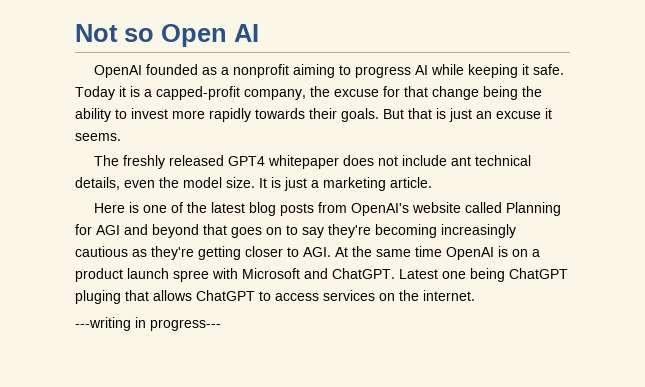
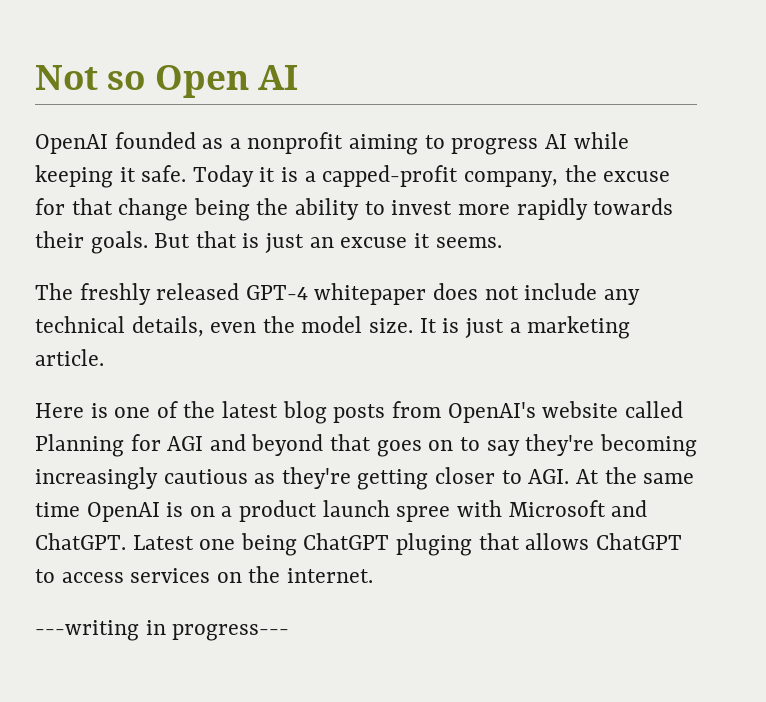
[227,156,265,166] GPT4 -> [245,285,308,300] GPT-4
[450,156,471,166] ant -> [603,289,640,305] any

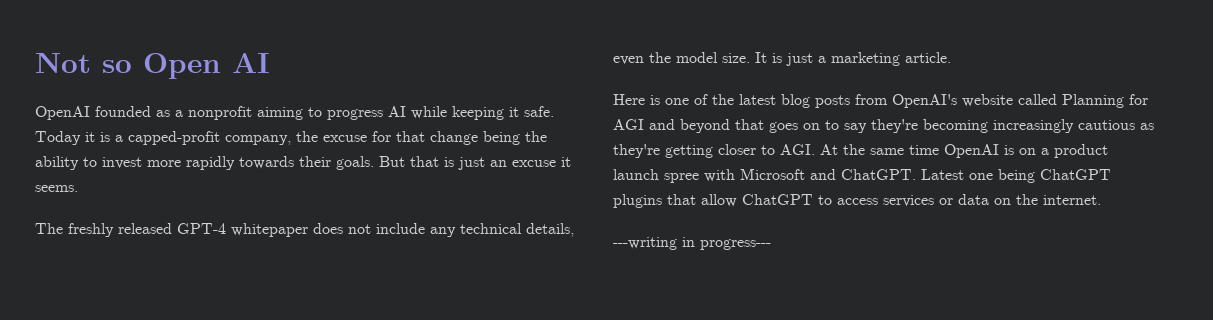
[396,533,590,556] pluging that allows -> [613,194,737,208] plugins that allow
(211, 575) none -> [939,194,989,205] or data

